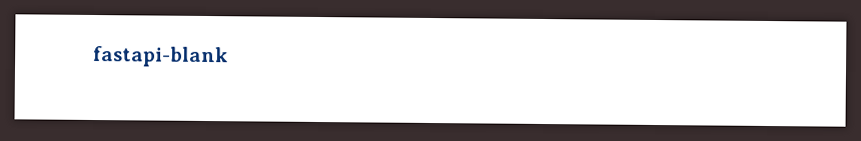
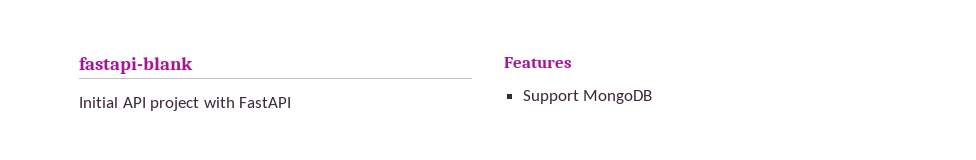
(229, 56) none -> [79,97,292,111] [504,57,572,68] [522,90,653,104] // Initial API project with FastAPI // Features // Support MongoDB

